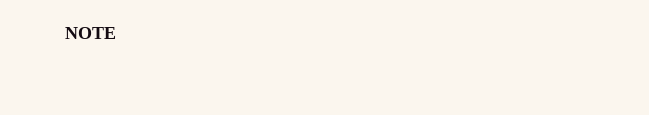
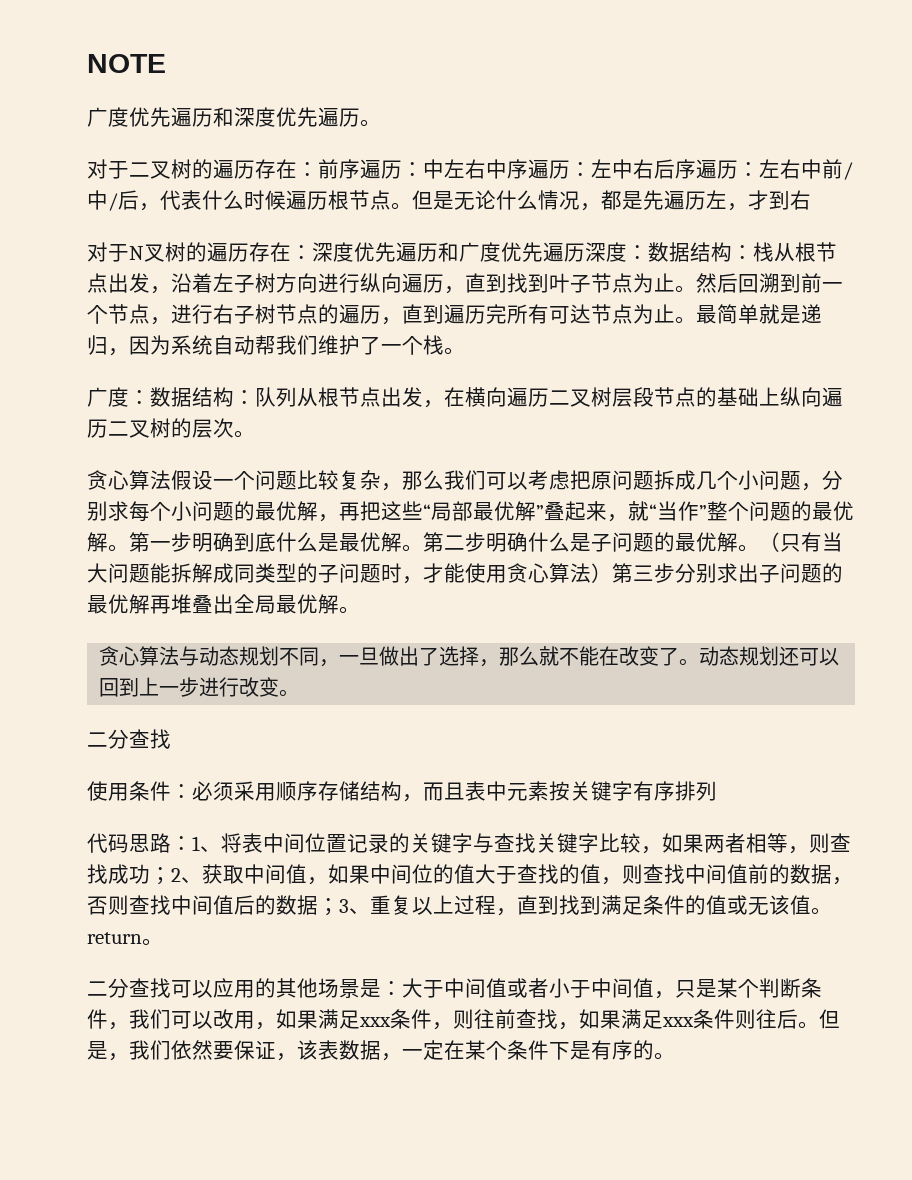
(116, 33) none -> [87,107,381,127] [87,159,853,180] [87,190,811,211] [87,242,837,262] [87,273,843,294] [87,304,822,325] [87,335,465,356] [87,387,843,408] [87,418,255,438] [87,470,843,491] [87,501,854,522] [87,532,843,552] [87,563,843,584] [87,594,360,614] [99,646,840,667] [99,677,300,697] [87,729,171,749] [87,781,717,802] [87,833,851,854] [87,864,853,885] [87,895,832,916] [87,932,163,946] [87,978,822,999] [87,1009,840,1030] [87,1040,675,1061] // 广度优先遍历和深度优先遍历。 // 对于二叉树的遍历存在：前序遍历：中左右中序遍历：左中右后序遍历：左右中前/中/后，代表什么时候遍历根节点。但是无论什么情况，都是先遍历左，才到右 // 对于N叉树的遍历存在：深度优先遍历和广度优先遍历深度：数据结构：栈从根节点出发，沿着左子树方向进行纵向遍历，直到找到叶子节点为止。然后回溯到前一个节点，进行右子树节点的遍历，直到遍历完所有可达节点为止。最简单就是递归，因为系统自动帮我们维护了一个栈。 // 广度：数据结构：队列从根节点出发，在横向遍历二叉树层段节点的基础上纵向遍历二叉树的层次。 // 贪心算法假设一个问题比较复杂，那么我们可以考虑把原问题拆成几个小问题，分别求每个小问题的最优解，再把这些“局部最优解”叠起来，就“当作”整个问题的最优解。第一步明确到底什么是最优解。第二步明确什么是子问题的最优解。（只有当大问题能拆解成同类型的子问题时，才能使用贪心算法）第三步分别求出子问题的最优解再堆叠出全局最优解。 // 贪心算法与动态规划不同，一旦做出了选择，那么就不能在改变了。动态规划还可以回到上一步进行改变。 // 二分查找 // 使用条件：必须采用顺序存储结构，而且表中元素按关键字有序排列 // 代码思路：1、将表中间位置记录的关键字与查找关键字比较，如果两者相等，则查找成功；2、获取中间值，如果中间位的值大于查找的值，则查找中间值前的数据，否则查找中间值后的数据；3、重复以上过程，直到找到满足条件的值或无该值。return。 // 二分查找可以应用的其他场景是：大于中间值或者小于中间值，只是某个判断条件，我们可以改用，如果满足xxx条件，则往前查找，如果满足xxx条件则往后。但是，我们依然要保证，该表数据，一定在某个条件下是有序的。

